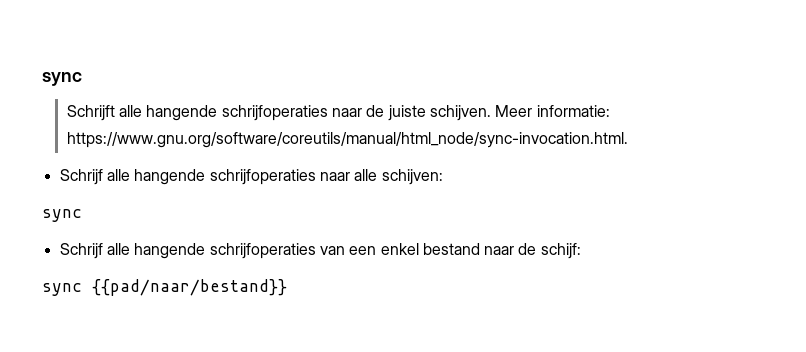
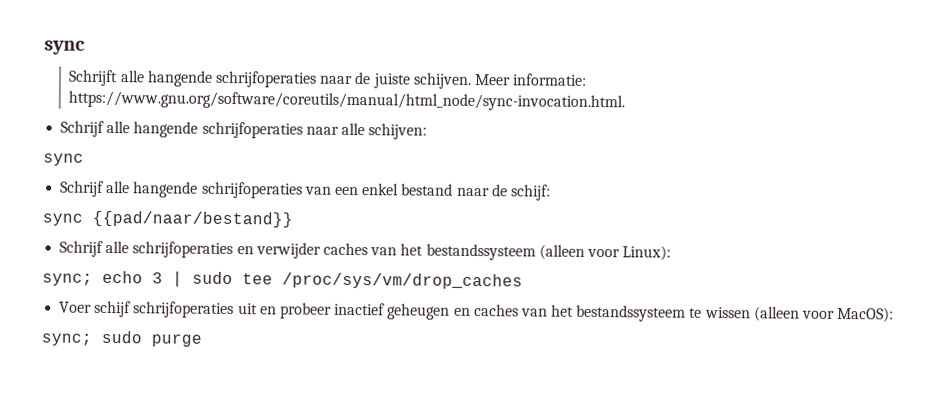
(287, 287) none -> [59,240,672,261] [42,270,523,290] [59,300,895,323] [41,330,202,347] // Schrijf alle schrijfoperaties en verwijder caches van het bestandssysteem (alleen voor Linux): // sync; echo 3 | sudo tee /proc/sys/vm/drop_caches // Voer schijf schrijfoperaties uit en probeer inactief geheugen en caches van het bestandssysteem te wissen (alleen voor MacOS): // sync; sudo purge

